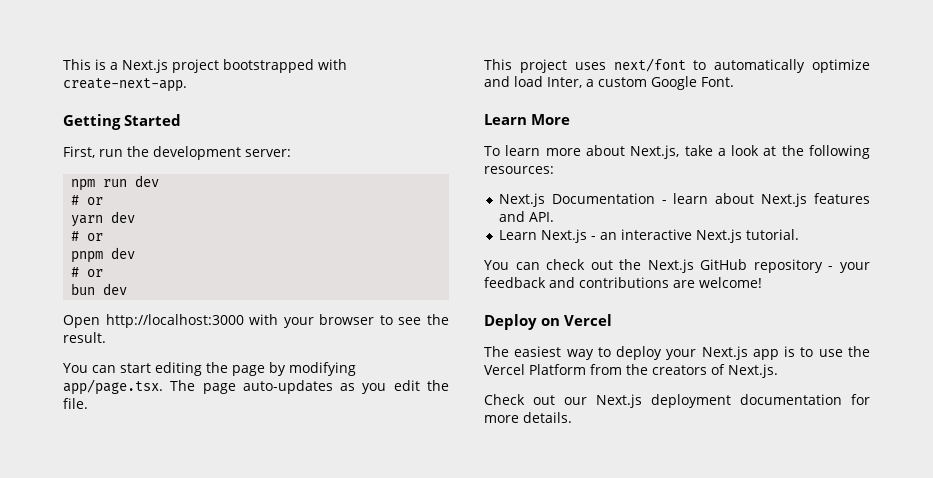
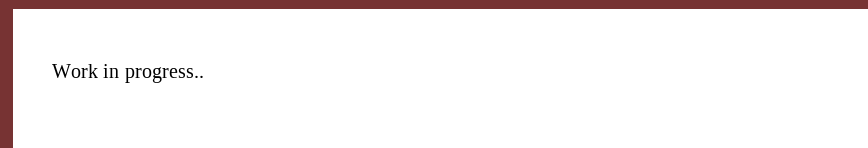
[63,59,347,73] [63,78,187,92] [63,114,182,130] [63,146,291,160] [71,175,160,191] [71,195,104,205] [71,211,136,227] [71,231,104,241] [71,247,136,263] [71,267,104,277] [71,283,128,295] [63,314,449,328] [63,332,106,343] [63,362,356,376] [63,379,449,395] [63,398,88,409] [484,58,870,73] [484,76,734,90] [484,114,571,125] [484,145,870,159] [484,166,554,174] [498,193,870,207] [498,211,554,222] [498,229,799,243] [484,259,870,273] [484,277,762,288] [484,314,613,330] [484,346,870,360] [484,364,778,378] [484,394,870,408] [484,412,572,423] This is a Next.js project bootstrapped with create-next-app. // Getting Started // First, run the development server: // npm run dev // # or // yarn dev // # or // pnpm dev // # or // bun dev // Open http://localhost:3000 with your browser to see the result. // You can start editing the page by modifying app/page.tsx. The page auto-updates as you edit the file. // This project uses next/font to automatically optimize and load Inter, a custom Google Font. // Learn More // To learn more about Next.js, take a look at the following resources: // Next.js Documentation - learn about Next.js features and API. // Learn Next.js - an interactive Next.js tutorial. // You can check out the Next.js GitHub repository - your feedback and contributions are welcome! // Deploy on Vercel // The easiest way to deploy your Next.js app is to use the Vercel Platform from the creators of Next.js. // Check out our Next.js deployment documentation for more details. -> [52,64,204,83] Work in progress..

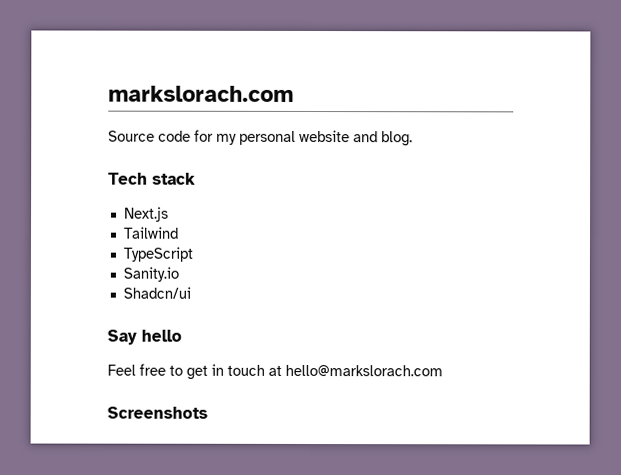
[52,64,204,83] Work in progress.. -> [108,85,294,102] [108,129,413,147] [108,172,196,185] [123,206,169,222] [122,226,179,239] [122,246,193,262] [122,266,179,282] [122,286,191,299] [107,329,182,345] [107,363,443,380] [107,406,208,419] markslorach.com // Source code for my personal website and blog. // Tech stack // Next.js // Tailwind // TypeScript // Sanity.io // Shadcn/ui // Say hello // Feel free to get in touch at hello@markslorach.com // Screenshots

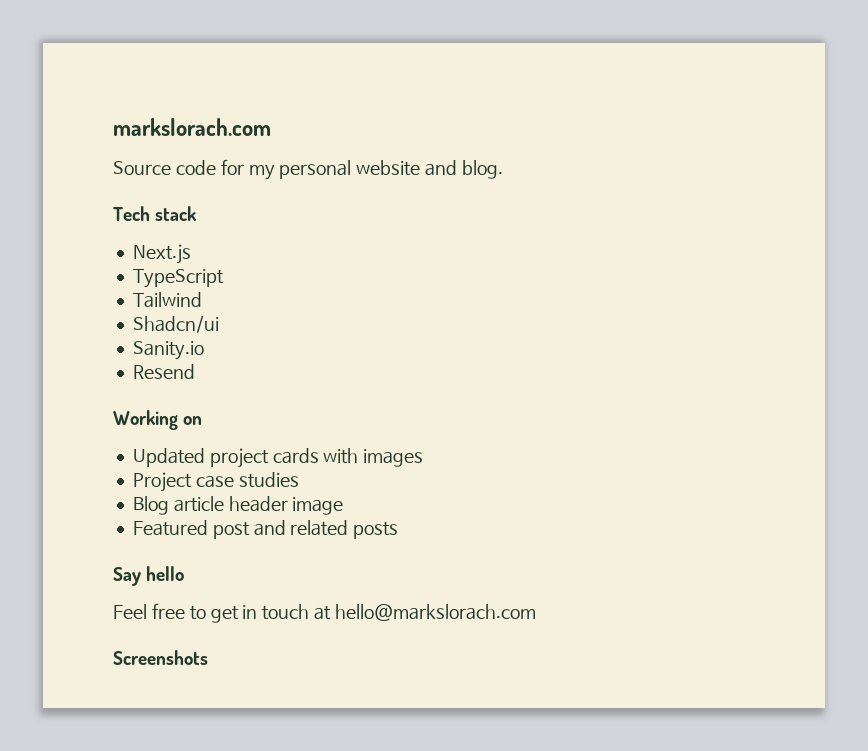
(169, 214) none -> [132,269,224,288] // TypeScript
[122,246,193,262] TypeScript -> [132,315,219,333] Shadcn/ui
[122,286,191,299] Shadcn/ui -> [132,364,195,379] [113,410,203,430] [132,448,424,468] [132,472,299,492] [132,496,344,515] [132,520,399,539] Resend // Working on // Updated project cards with images // Project case studies // Blog article header image // Featured post and related posts

